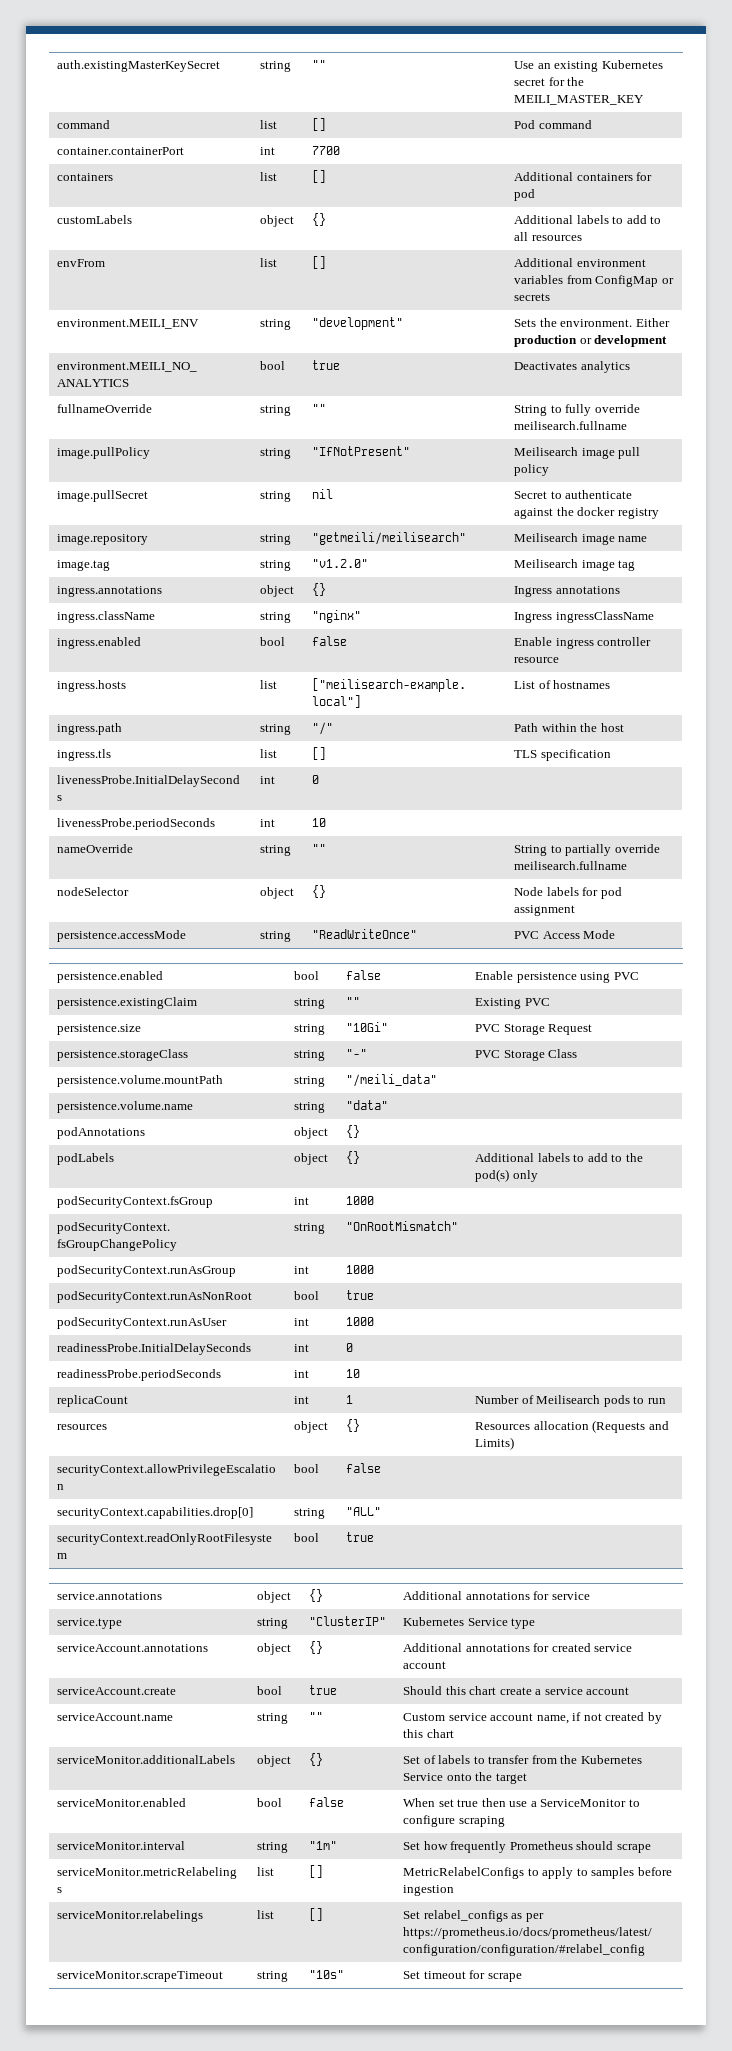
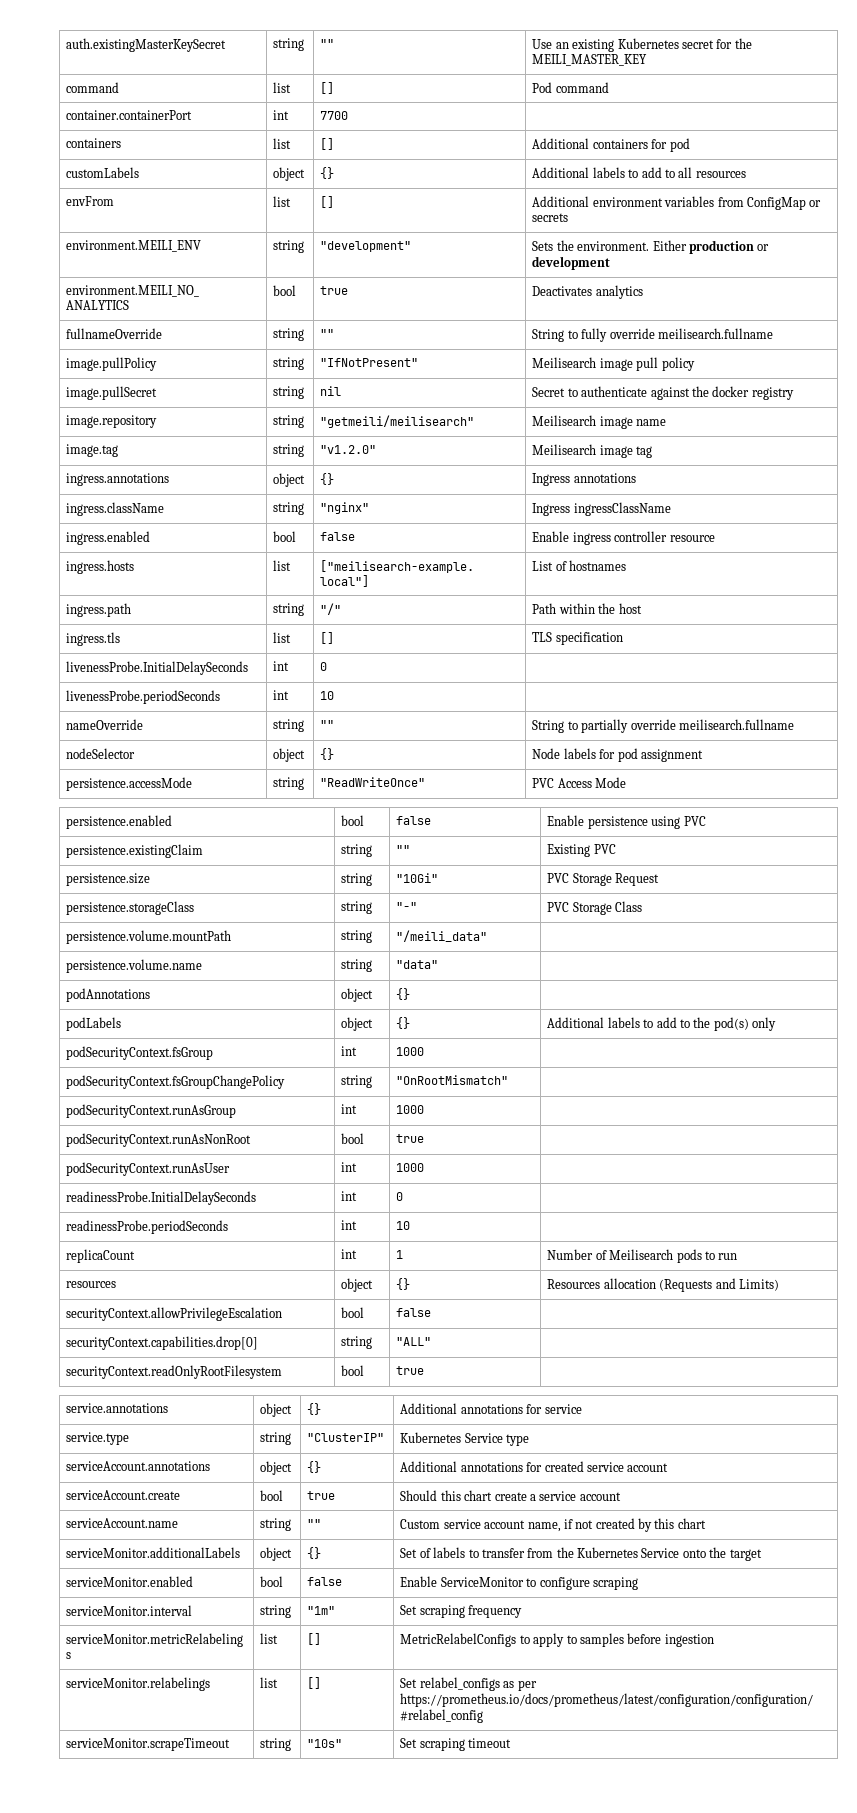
[403,1798,537,1807] When set true then use a -> [400,1576,438,1587] Enable
[423,1841,651,1853] how frequently Prometheus should scrape -> [419,1605,523,1618] scraping frequency
[423,1970,522,1982] timeout for scrape -> [419,1738,512,1751] scraping timeout

